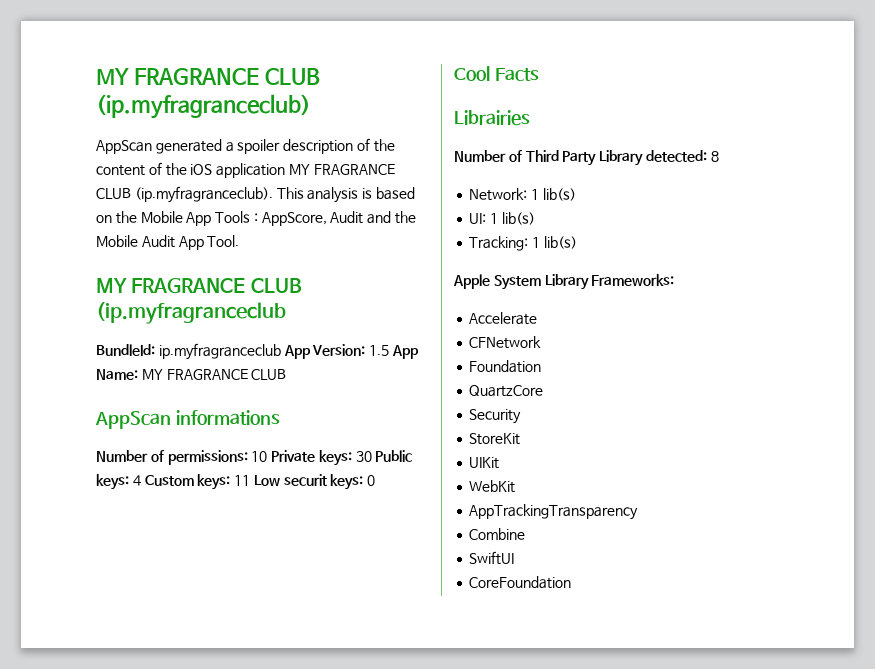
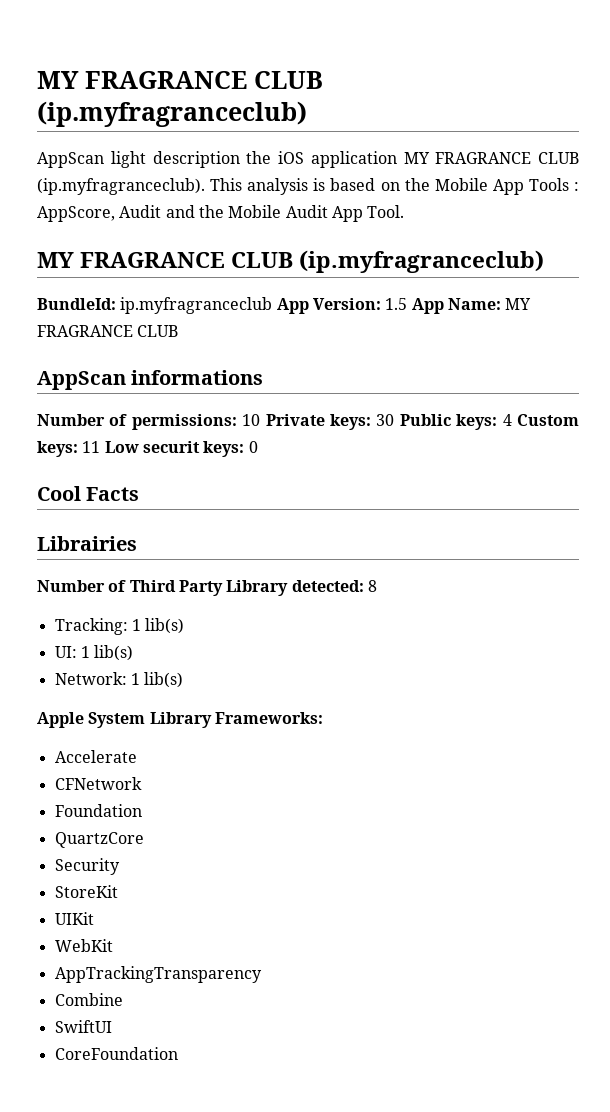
[155,138,395,154] [96,162,162,176] generated a spoiler description of the content of -> [110,151,240,168] light description
[96,302,286,324] (ip.myfragranceclub -> [299,250,545,273] (ip.myfragranceclub)
[469,188,528,201] Network: -> [54,618,128,635] Tracking:
[469,236,529,251] Tracking: -> [54,672,127,685] Network:

